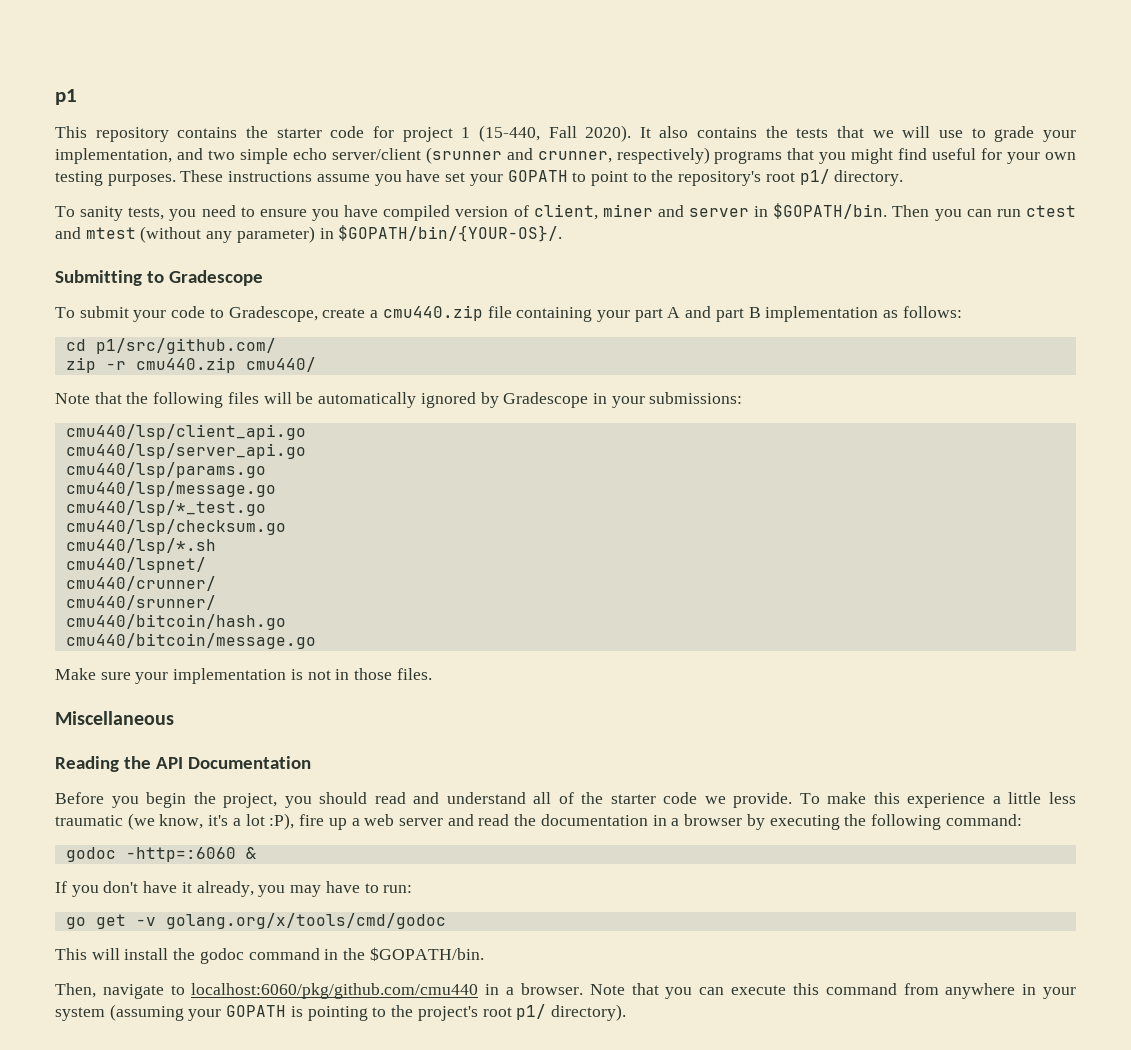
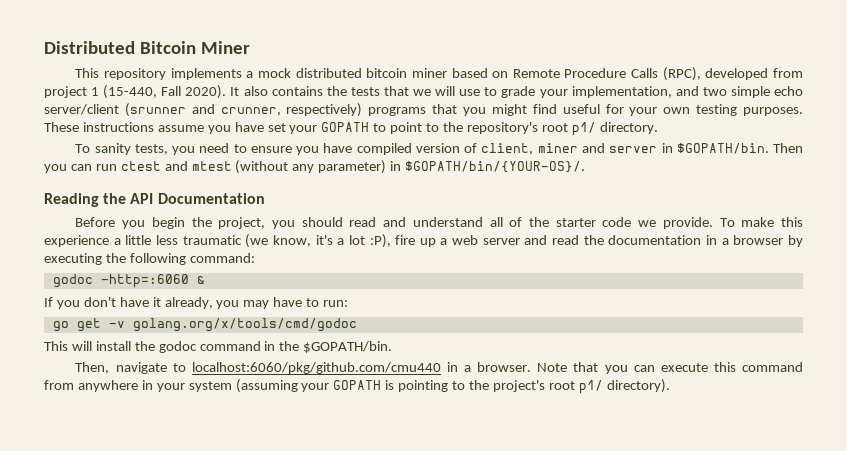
[55,89,77,105] p1 -> [44,41,250,54] Distributed Bitcoin Miner
[177,126,394,138] contains the starter code for -> [170,67,803,81] implements a mock distributed bitcoin miner based on Remote Procedure Calls (RPC), developed from
[55,270,263,286] [55,305,962,322] [65,338,276,354] [65,357,316,373] [55,392,743,408] [65,424,306,440] [65,443,306,459] [65,462,266,478] [65,481,276,497] [65,500,266,516] [65,519,286,535] [65,538,216,554] [65,557,206,573] [65,576,216,591] [65,595,216,610] [65,614,286,630] [65,633,316,649] [55,668,432,684] [55,711,174,725] // Submitting to Gradescope // To submit your code to Gradescope, create a cmu440.zip file containing your part A and part B implementation as follows: // cd p1/src/github.com/ // zip -r cmu440.zip cmu440/ // Note that the following files will be automatically ignored by Gradescope in your submissions: // cmu440/lsp/client_api.go // cmu440/lsp/server_api.go // cmu440/lsp/params.go // cmu440/lsp/message.go // cmu440/lsp/*_test.go // cmu440/lsp/checksum.go // cmu440/lsp/*.sh // cmu440/lspnet/ // cmu440/crunner/ // cmu440/srunner/ // cmu440/bitcoin/hash.go // cmu440/bitcoin/message.go // Make sure your implementation is not in those files. // Miscellaneous -> (586, 167) none

